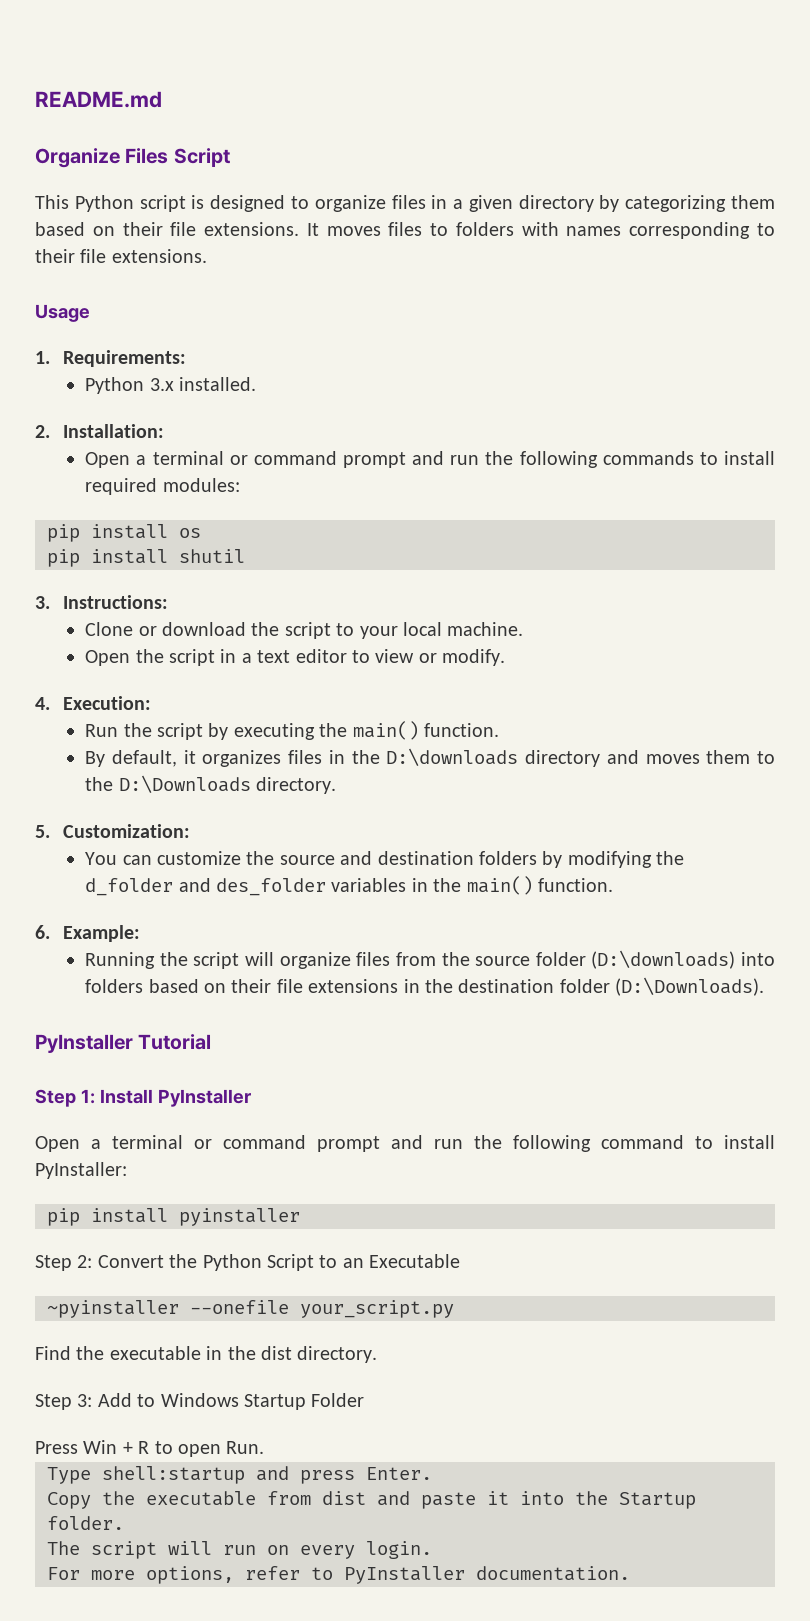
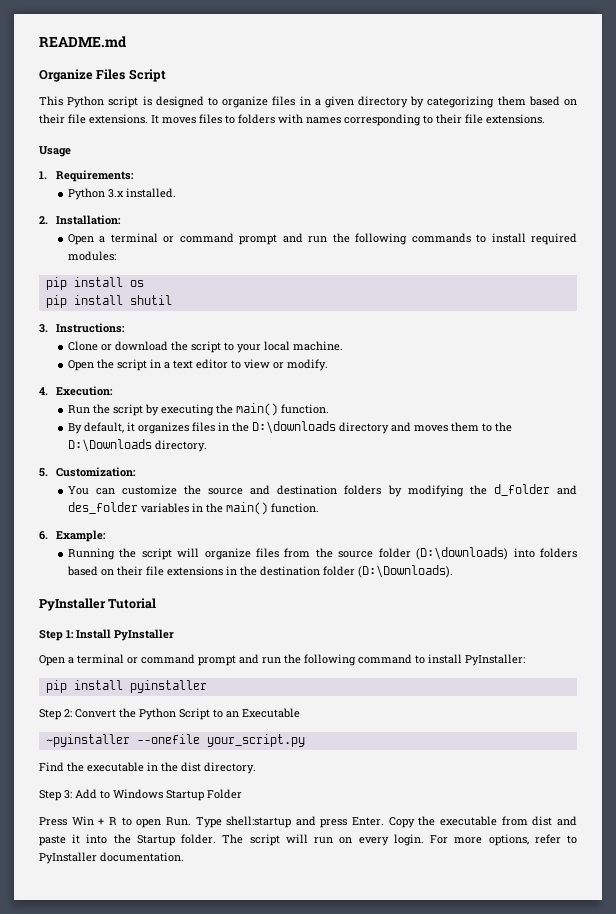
(265, 1447) // -> (191, 821) none
(432, 1473) // -> (385, 821) none
(124, 1523) // -> (217, 839) none
(432, 1550) // -> (424, 840) none

